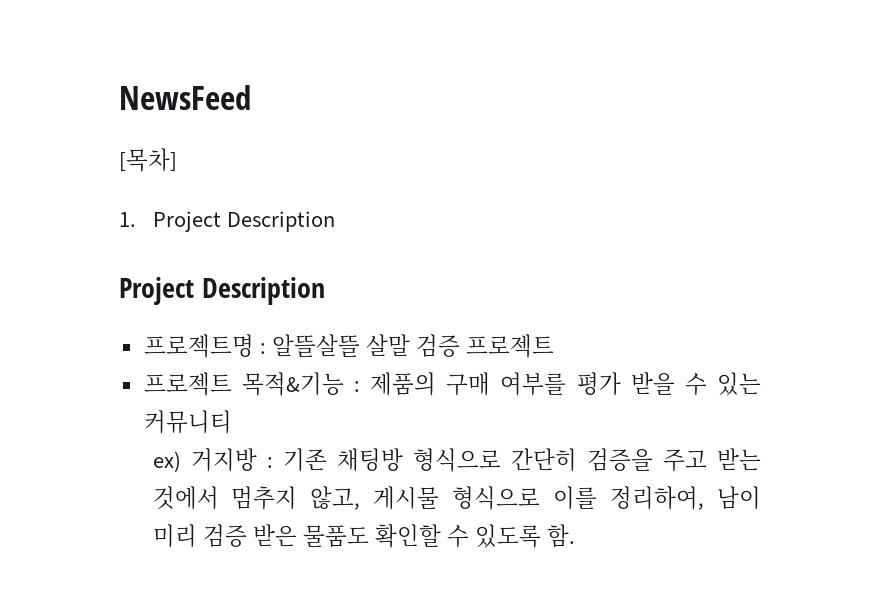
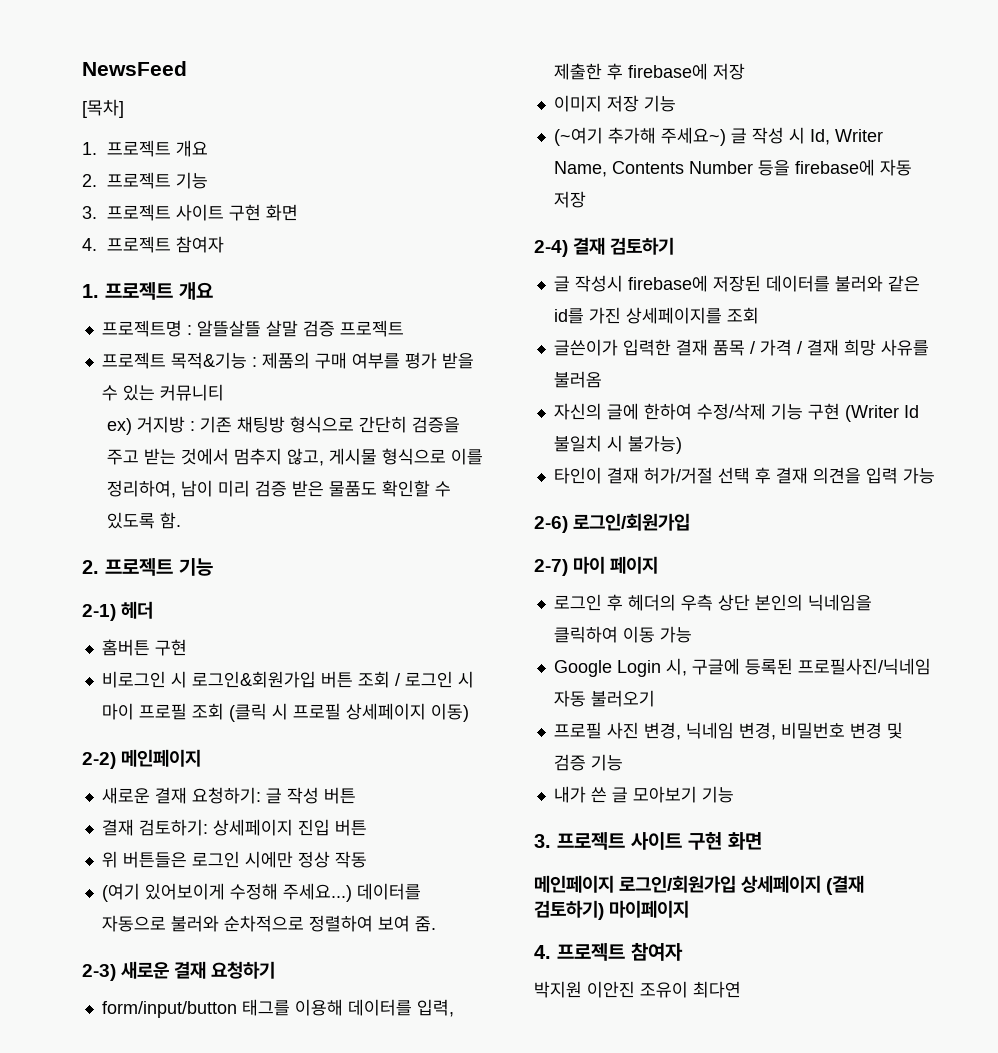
[152,211,335,232] [119,277,325,305] Project Description // Project Description -> [106,140,208,157] [82,172,208,189] [82,204,298,221] [82,236,224,253] [82,282,213,300] 프로젝트 개요 // 2. 프로젝트 기능 // 3. 프로젝트 사이트 구현 화면 // 4. 프로젝트 참여자 // 1. 프로젝트 개요
(576, 535) none -> [82,558,213,576] [82,601,154,621] [101,639,187,656] [101,671,474,688] [101,703,469,722] [82,749,202,769] [101,787,356,804] [101,819,367,836] [101,851,367,868] [101,883,421,902] [101,915,436,932] [82,961,276,981] [101,999,454,1018] [553,63,745,80] [553,95,676,112] [553,127,883,146] [553,159,912,177] [553,191,586,208] [534,237,675,257] [553,275,920,292] [553,307,759,324] [553,339,929,356] [553,371,602,388] [553,403,919,422] [553,435,682,454] [553,467,935,484] [534,513,691,533] [534,556,659,576] [553,594,872,611] [553,626,692,643] [553,658,931,677] [553,690,655,707] [553,722,903,740] [553,754,623,771] [553,786,734,803] [534,832,762,850] [534,875,865,895] [534,900,690,920] [534,942,683,961] [534,981,741,998] // 2. 프로젝트 기능 // 2-1) 헤더 // 홈버튼 구현 // 비로그인 시 로그인&회원가입 버튼 조회 / 로그인 시 마이 프로필 조회 (클릭 시 프로필 상세페이지 이동) // 2-2) 메인페이지 // 새로운 결재 요청하기: 글 작성 버튼 // 결재 검토하기: 상세페이지 진입 버튼 // 위 버튼들은 로그인 시에만 정상 작동 // (여기 있어보이게 수정해 주세요...) 데이터를 자동으로 불러와 순차적으로 정렬하여 보여 줌. // 2-3) 새로운 결재 요청하기 // form/input/button 태그를 이용해 데이터를 입력, 제출한 후 firebase에 저장 // 이미지 저장 기능 // (~여기 추가해 주세요~) 글 작성 시 Id, Writer Name, Contents Number 등을 firebase에 자동 저장 // 2-4) 결재 검토하기 // 글 작성시 firebase에 저장된 데이터를 불러와 같은 id를 가진 상세페이지를 조회 // 글쓴이가 입력한 결재 품목 / 가격 / 결재 희망 사유를 불러옴 // 자신의 글에 한하여 수정/삭제 기능 구현 (Writer Id 불일치 시 불가능) // 타인이 결재 허가/거절 선택 후 결재 의견을 입력 가능 // 2-6) 로그인/회원가입 // 2-7) 마이 페이지 // 로그인 후 헤더의 우측 상단 본인의 닉네임을 클릭하여 이동 가능 // Google Login 시, 구글에 등록된 프로필사진/닉네임 자동 불러오기 // 프로필 사진 변경, 닉네임 변경, 비밀번호 변경 및 검증 기능 // 내가 쓴 글 모아보기 기능 // 3. 프로젝트 사이트 구현 화면 // 메인페이지 로그인/회원가입 상세페이지 (결재 검토하기) 마이페이지 // 4. 프로젝트 참여자 // 박지원 이안진 조유이 최다연

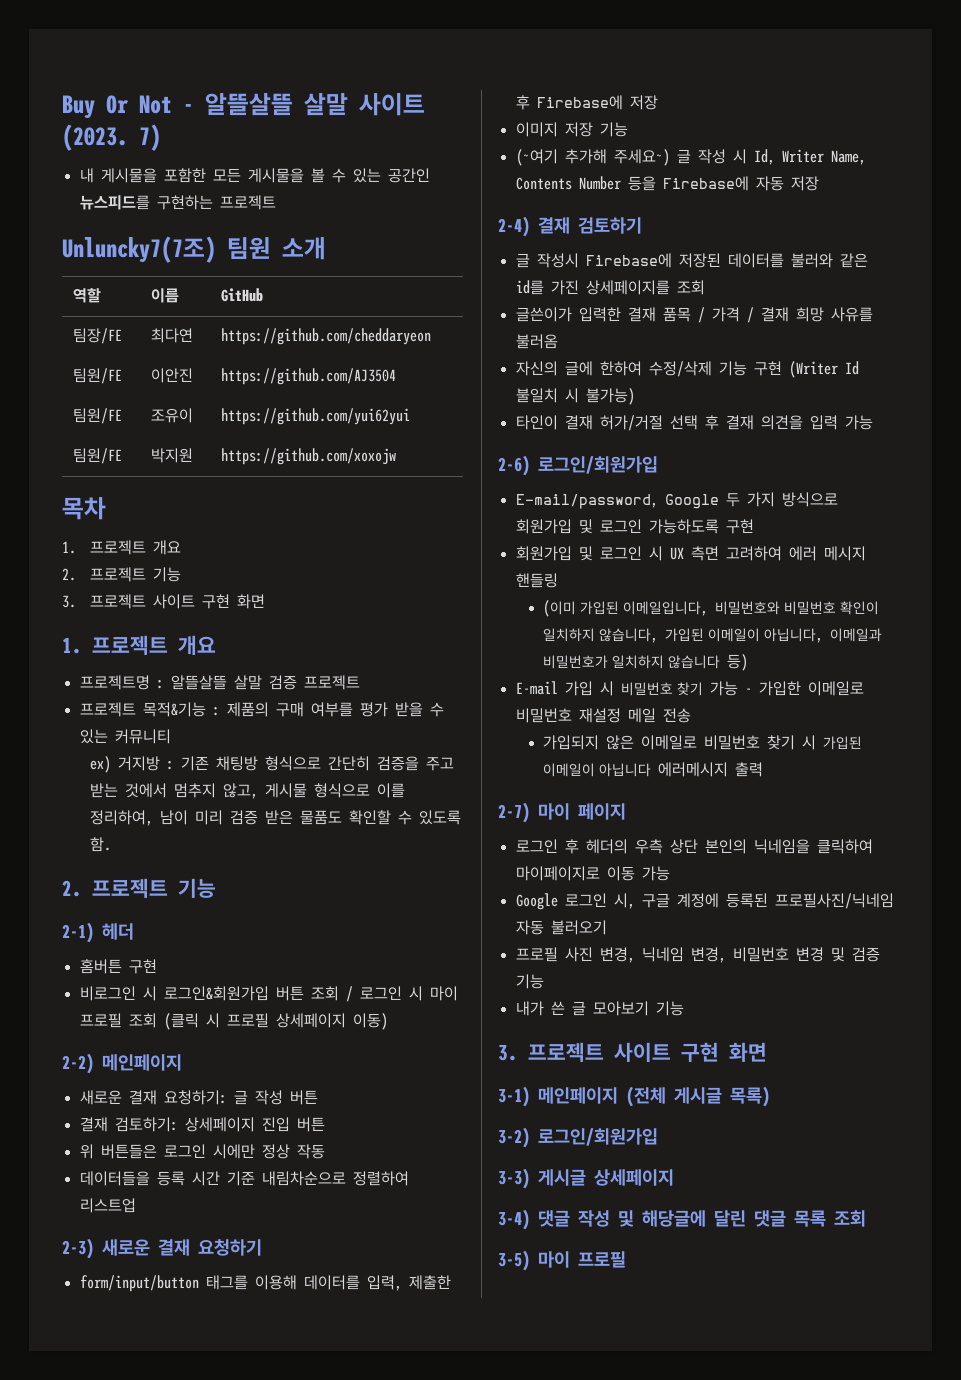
[82,61,187,76] [82,99,124,118] NewsFeed // [목차] -> [62,93,425,119] [62,124,161,151] [79,168,430,183] [79,195,276,210] [62,236,326,263] [73,288,102,303] [151,288,180,303] [221,288,264,302] [73,328,123,344] [151,328,194,343] [221,328,432,345] [73,368,123,384] [151,368,194,383] [221,368,397,385] [73,408,123,424] [151,408,194,423] [221,408,411,425] [73,448,123,464] [151,448,194,463] [221,448,397,465] [62,497,106,520] Buy Or Not - 알뜰살뜰 살말 사이트 (2023. 7) // 내 게시물을 포함한 모든 게시물을 볼 수 있는 공간인 뉴스피드를 구현하는 프로젝트 // Unluncky7(7조) 팀원 소개 // 역할 | 이름 | GitHub // 팀장/FE | 최다연 | https://github.com/cheddaryeon // 팀원/FE | 이안진 | https://github.com/AJ3504 // 팀원/FE | 조유이 | https://github.com/yui62yui // 팀원/FE | 박지원 | https://github.com/xoxojw // 목차
[82,236,224,253] // 4. 프로젝트 참여자 -> (265, 601) none
[101,883,421,902] [101,915,436,932] (여기 있어보이게 수정해 주세요...) 데이터를 자동으로 불러와 순차적으로 정렬하여 보여 줌. -> [79,1171,409,1186] [79,1198,136,1213] 데이터들을 등록 시간 기준 내림차순으로 정렬하여 리스트업
[627,63,708,80] firebase에 -> [536,95,623,110] Firebase에
[794,159,875,176] firebase에 -> [662,176,749,191] Firebase에
[627,275,708,292] firebase에 -> [585,253,672,268] Firebase에
(691, 522) none -> [515,492,838,509] [515,519,754,534] [515,546,866,561] [515,573,558,588] [543,600,880,617] [543,628,883,643] [543,654,749,671] [515,681,864,696] [515,708,691,723] [543,735,863,750] [543,762,764,777] // E-mail/password, Google 두 가지 방식으로 회원가입 및 로그인 가능하도록 구현 // 회원가입 및 로그인 시 UX 측면 고려하여 에러 메시지 핸들링 // (이미 가입된 이메일입니다, 비밀번호와 비밀번호 확인이 일치하지 않습니다, 가입된 이메일이 아닙니다, 이메일과 비밀번호가 일치하지 않습니다 등) // E-mail 가입 시 비밀번호 찾기 가능 - 가입한 이메일로 비밀번호 재설정 메일 전송 // 가입되지 않은 이메일로 비밀번호 찾기 시 가입된 이메일이 아닙니다 에러메시지 출력
(618, 634) none -> [515,866,600,881] 마이페이지로
[616,658,740,677] Login 시, 구글에 -> [564,893,719,909] 로그인 시, 구글 계정에
[534,875,865,895] [534,900,690,920] [534,942,683,961] [534,981,741,998] 메인페이지 로그인/회원가입 상세페이지 (결재 검토하기) 마이페이지 // 4. 프로젝트 참여자 // 박지원 이안진 조유이 최다연 -> [498,1086,770,1107] [498,1127,658,1148] [498,1168,674,1189] [498,1209,866,1230] [498,1250,626,1271] 3-1) 메인페이지 (전체 게시글 목록) // 3-2) 로그인/회원가입 // 3-3) 게시글 상세페이지 // 3-4) 댓글 작성 및 해당글에 달린 댓글 목록 조회 // 3-5) 마이 프로필

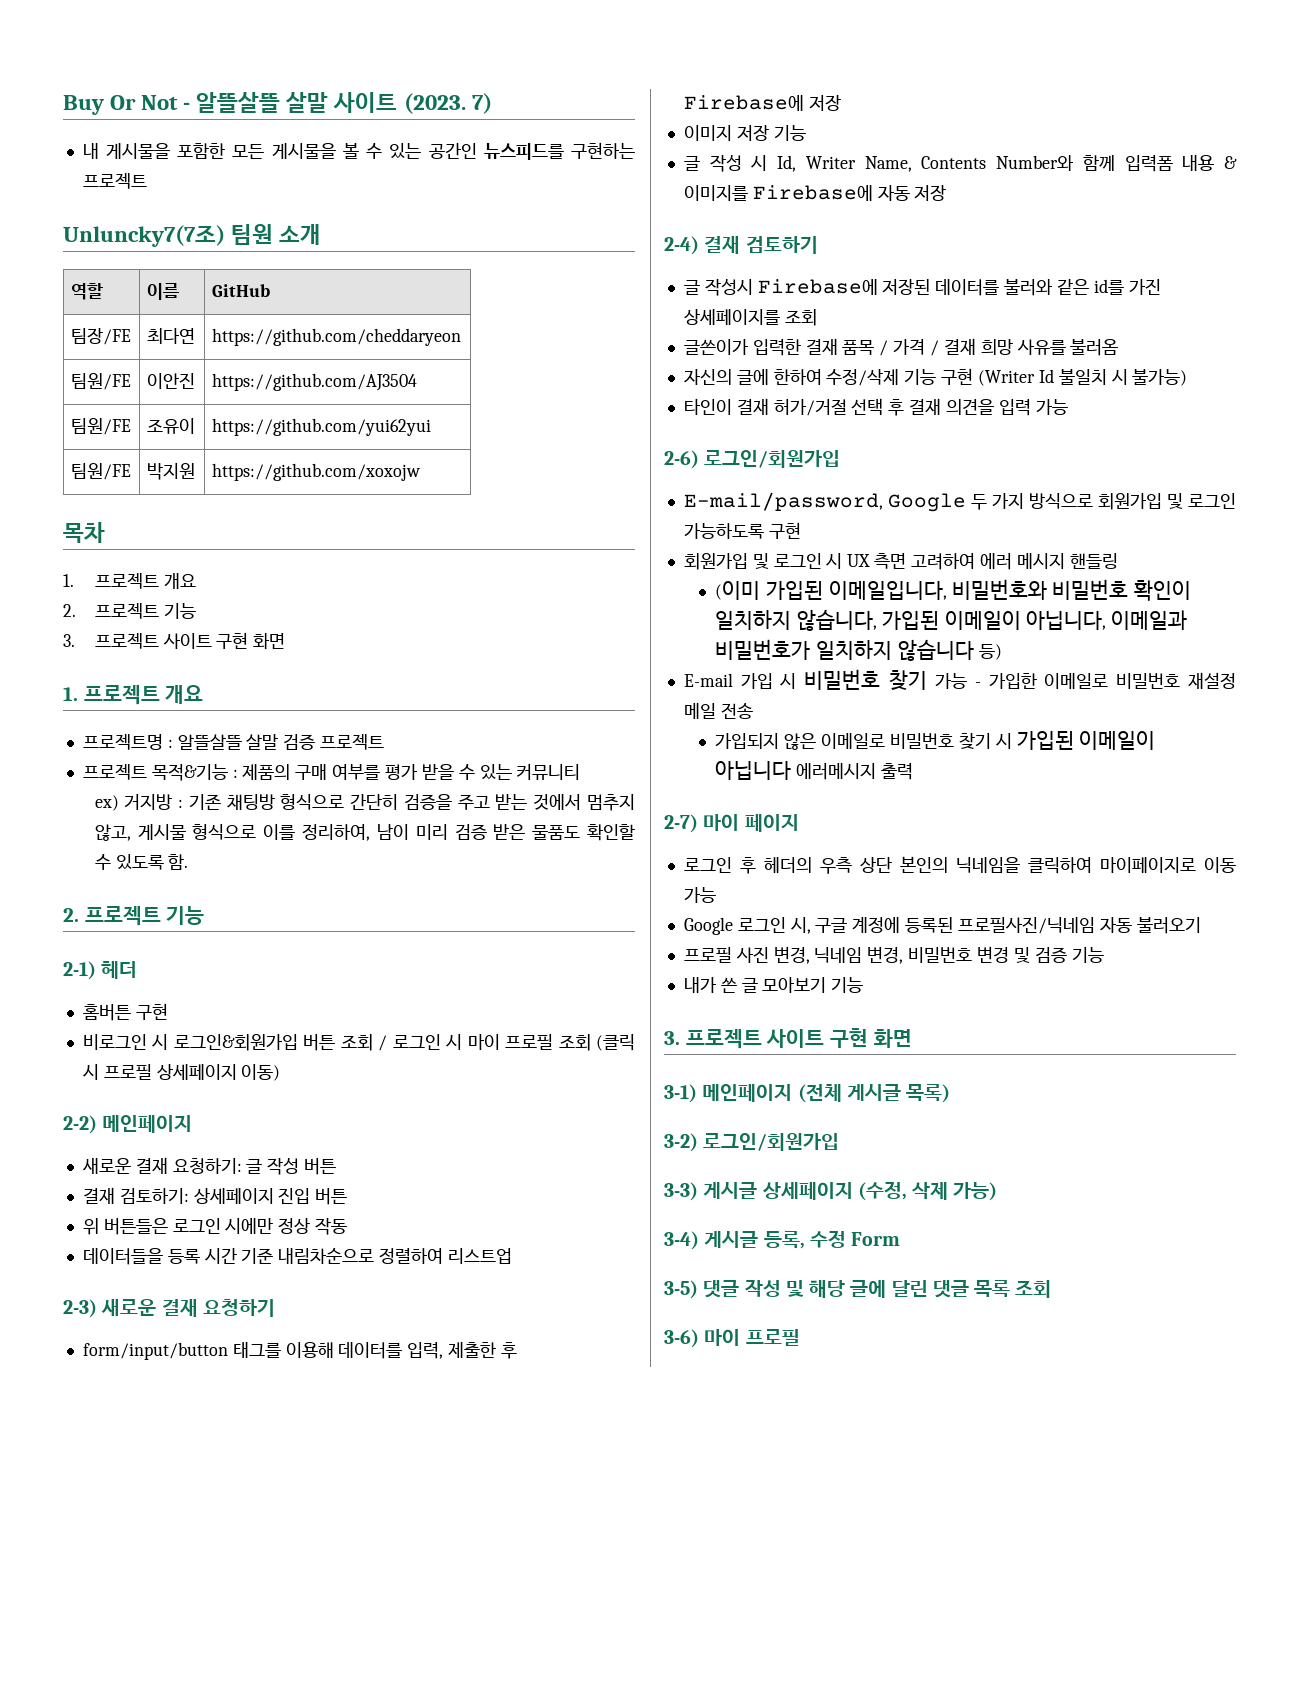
[515,149,670,166] (~여기 추가해 주세요~) -> (806, 133) none
[578,176,656,191] Number 등을 -> [996,155,1237,172] [683,185,748,201] Number와 함께 입력폼 내용 & 이미지를
[498,1209,530,1230] // 3-4) -> [857,1181,998,1201] [664,1230,901,1250] [664,1280,698,1299] (수정, 삭제 가능) // 3-4) 게시글 등록, 수정 Form // 3-5)
[642,1210,706,1227] 해당글에 -> [809,1280,887,1298] 해당 글에
[498,1250,530,1271] 3-5) -> [664,1329,699,1348] 3-6)

